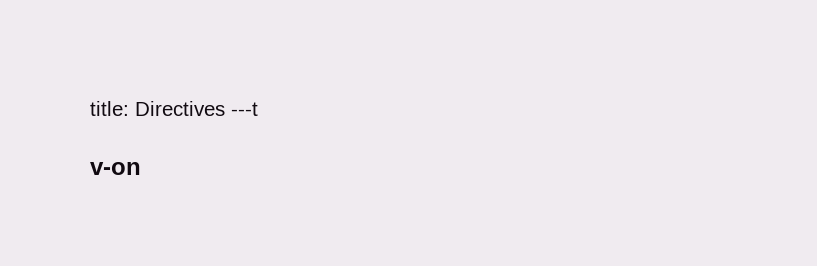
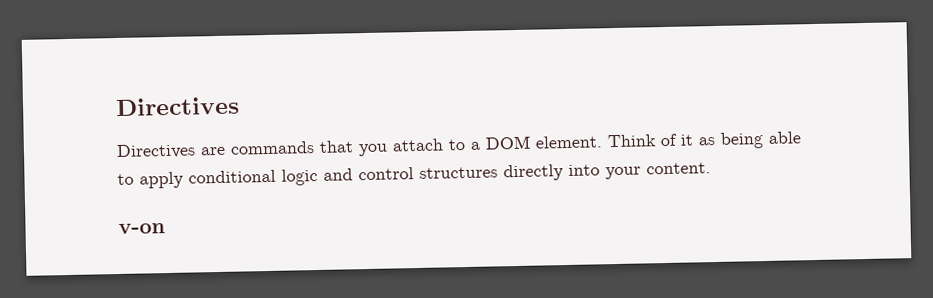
[90,101,258,116] title: Directives ---t -> [115,96,240,117] [116,131,801,160] [117,162,711,189] Directives // Directives are commands that you attach to a DOM element. Think of it as being able to apply conditional logic and control structures directly into your content.

